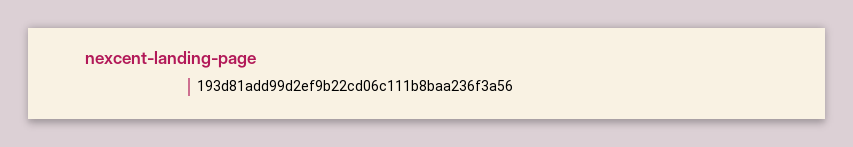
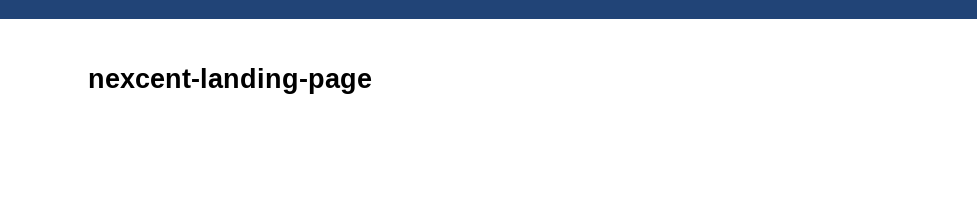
[197,80,514,91] // 193d81add99d2ef9b22cd06c111b8baa236f3a56 -> (372, 81) none

